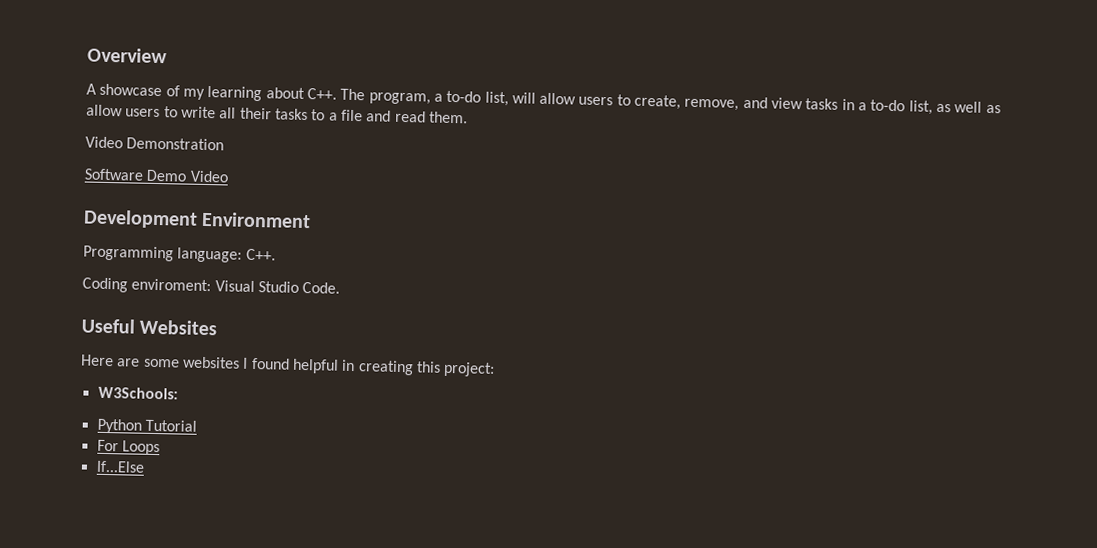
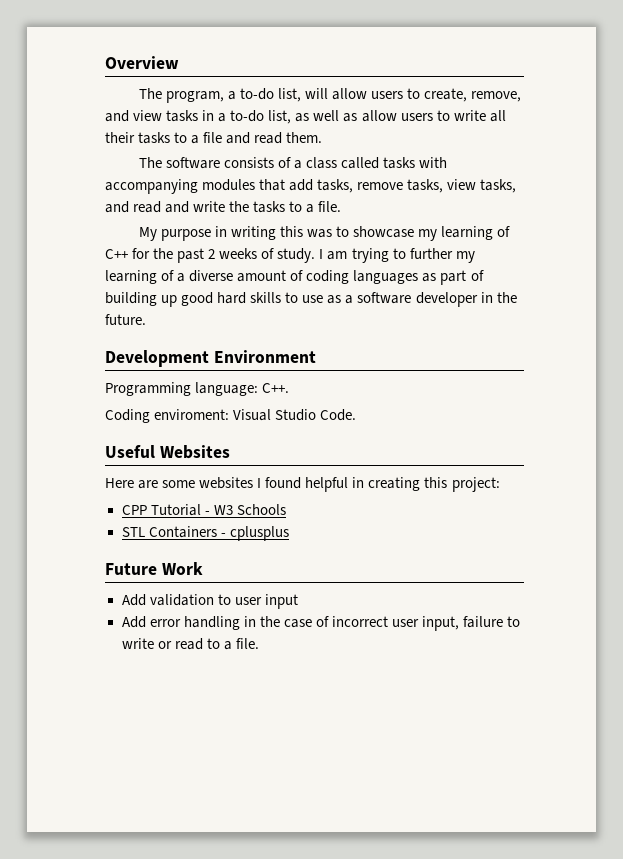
[86,83,337,102] A showcase of my learning about C++. -> (179, 62) none
[85,136,225,151] [84,168,229,183] Video Demonstration // Software Demo Video -> [138,157,448,169] [105,179,517,194] [105,201,342,213] [138,226,511,241] [105,248,475,263] [105,270,484,285] [105,292,517,307] [105,314,146,325] The software consists of a class called tasks with accompanying modules that add tasks, remove tasks, view tasks, and read and write the tasks to a file. // My purpose in writing this was to showcase my learning of C++ for the past 2 weeks of study. I am trying to further my learning of a diverse amount of coding languages as part of building up good hard skills to use as a software developer in the future.
[97,386,178,400] [96,418,197,434] [96,439,160,456] [95,460,145,473] W3Schools: // Python Tutorial // For Loops // If...Else -> [121,504,286,516] [121,526,289,541] [105,562,203,575] [121,594,298,609] [121,616,521,631] [121,638,259,650] CPP Tutorial - W3 Schools // STL Containers - cplusplus // Future Work // Add validation to user input // Add error handling in the case of incorrect user input, failure to write or read to a file.

